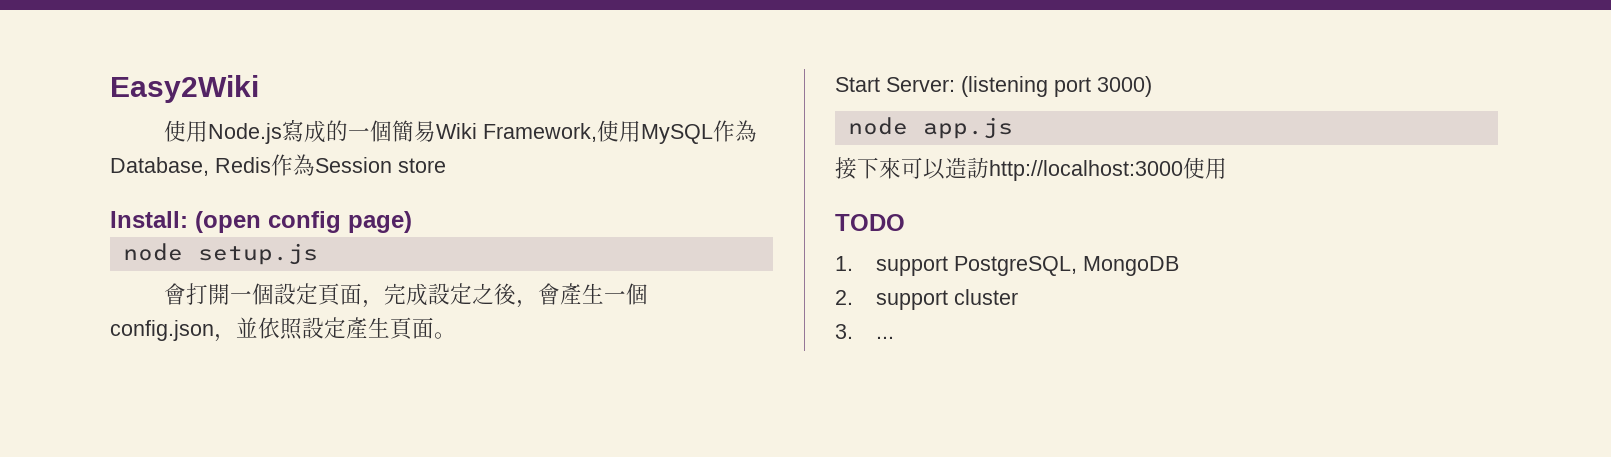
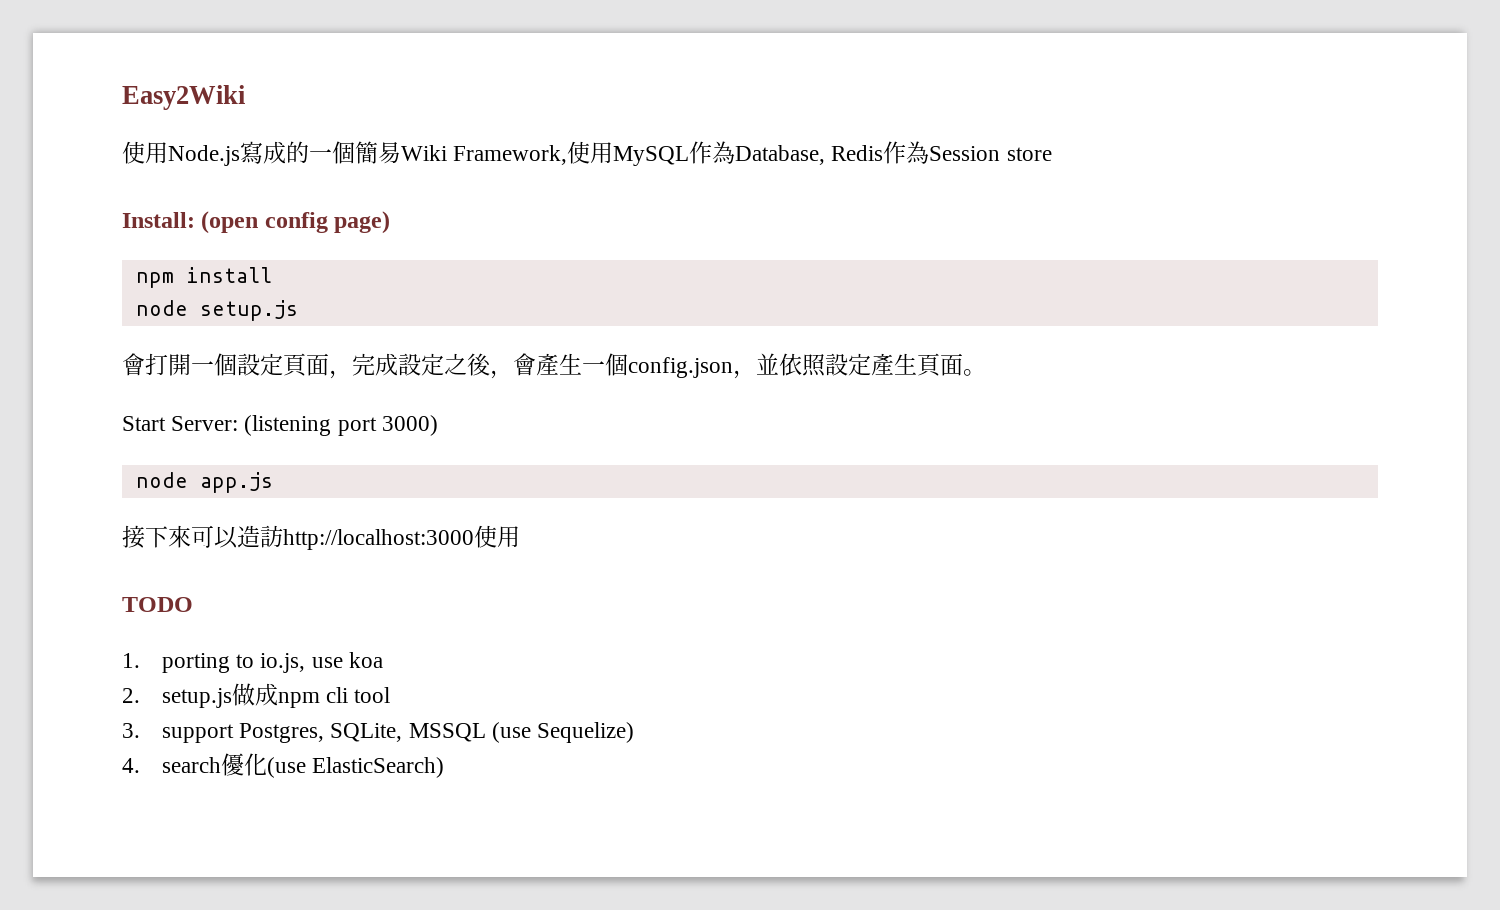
(412, 222) none -> [135,267,272,288] // npm install
[875,256,1179,276] [835,289,1018,310] [835,324,894,339] support PostgreSQL, MongoDB // 2. support cluster // 3. ... -> [161,652,383,673] [122,683,391,708] [122,722,634,743] [122,753,445,778] porting to io.js, use koa // 2. setup.js做成npm cli tool // 3. support Postgres, SQLite, MSSQL (use Sequelize) // 4. search優化(use ElasticSearch)

